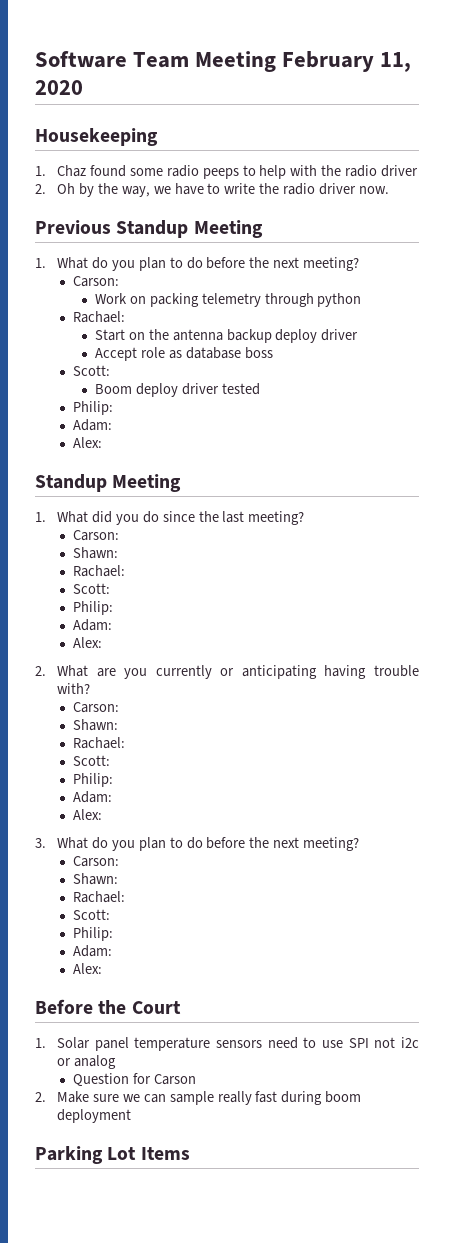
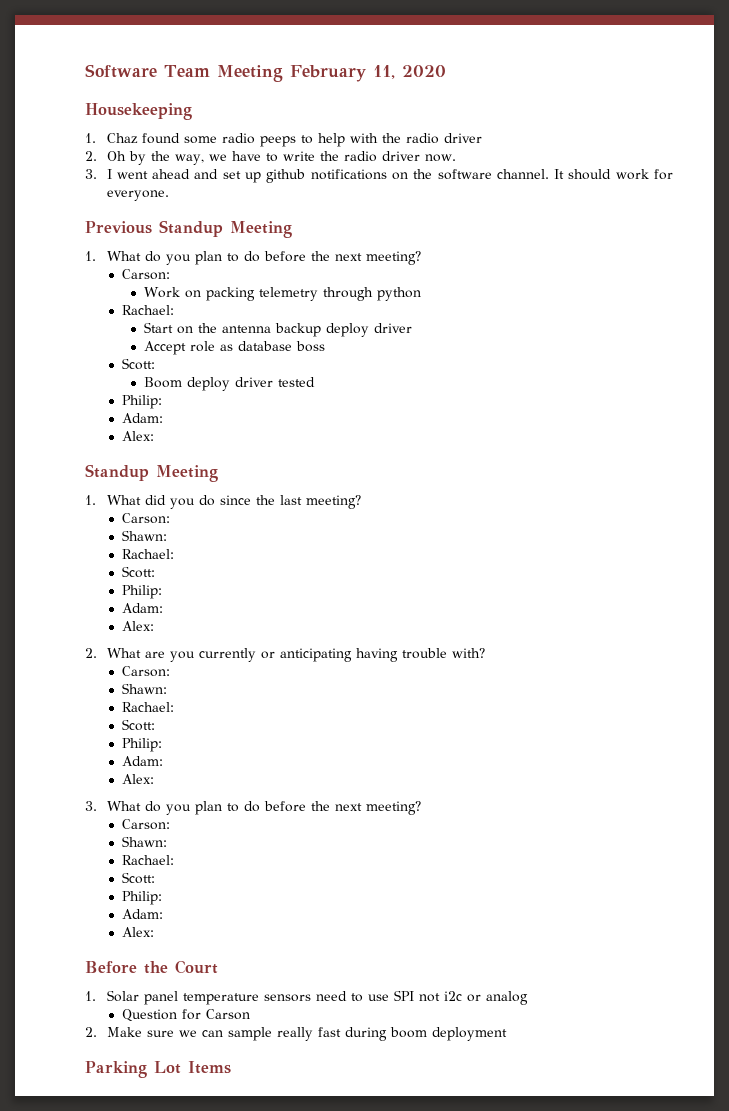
(390, 190) none -> [85,169,674,183] [106,190,169,201] // 3. I went ahead and set up github notifications on the software channel. It should work for everyone.

